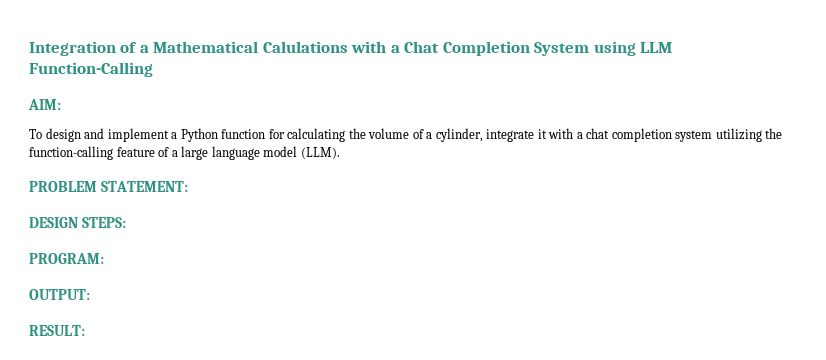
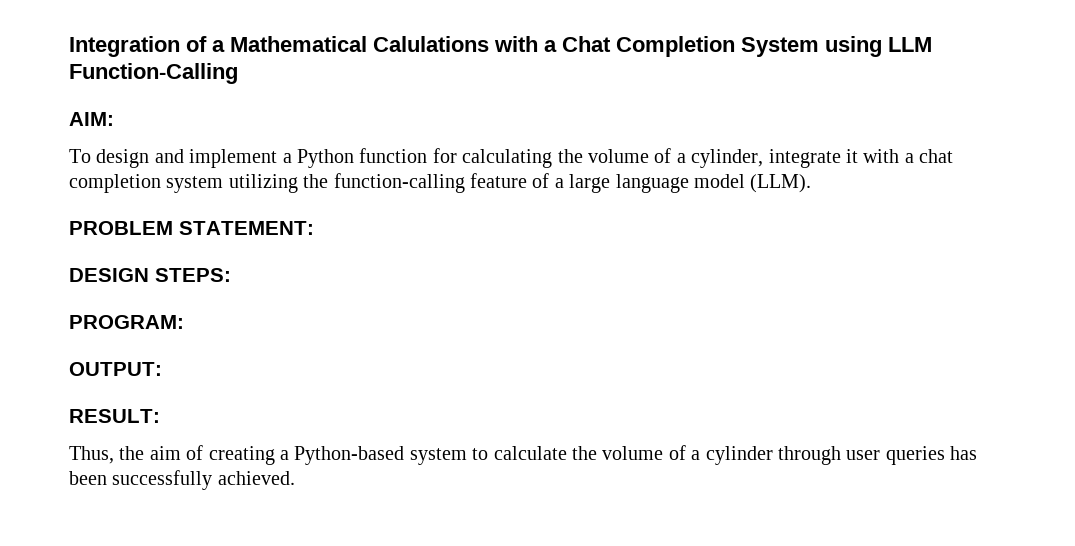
(85, 330) none -> [69,445,978,465] [69,470,295,490] // Thus, the aim of creating a Python-based system to calculate the volume of a cylinder through user queries has been successfully achieved.

